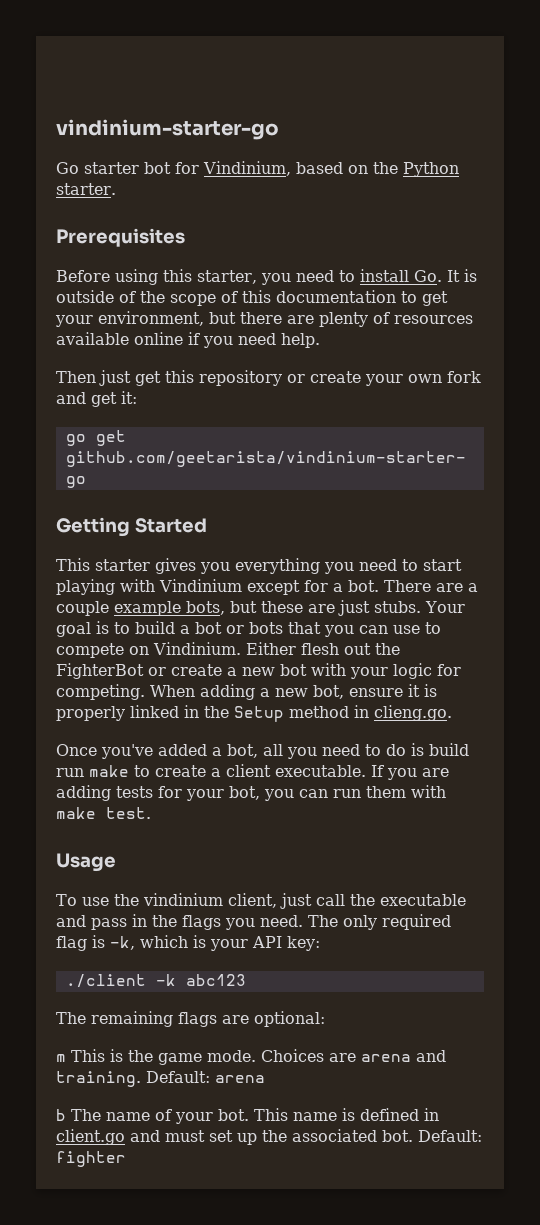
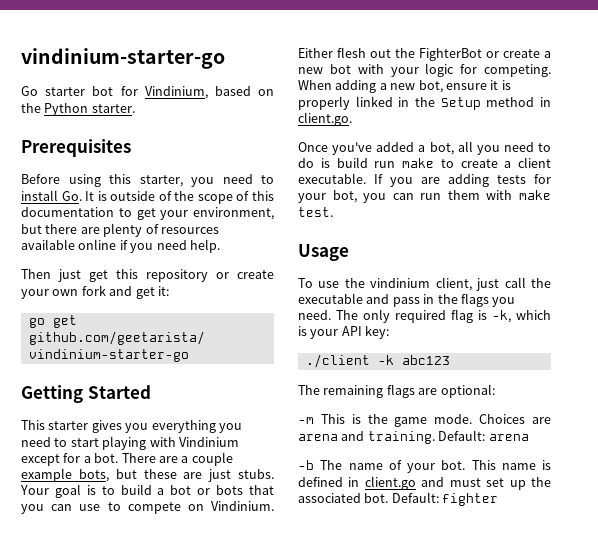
[374,705,452,721] clieng.go. -> [298,112,352,126] client.go.
[56,1054,66,1062] m -> [298,417,314,424] -m
[56,1109,66,1121] b -> [298,460,314,470] -b

